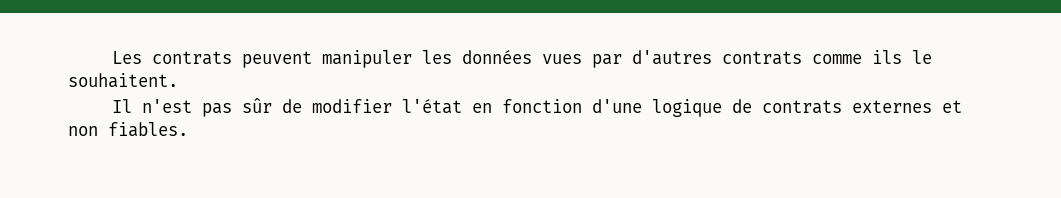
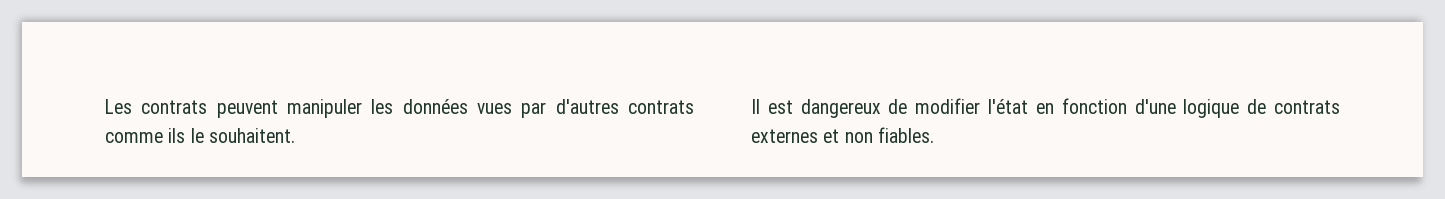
[142,98,273,117] n'est pas sûr -> [767,99,881,118] est dangereux

